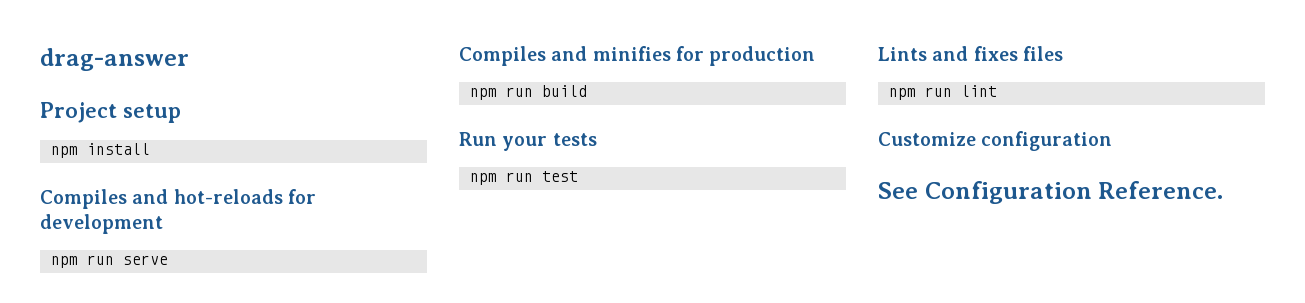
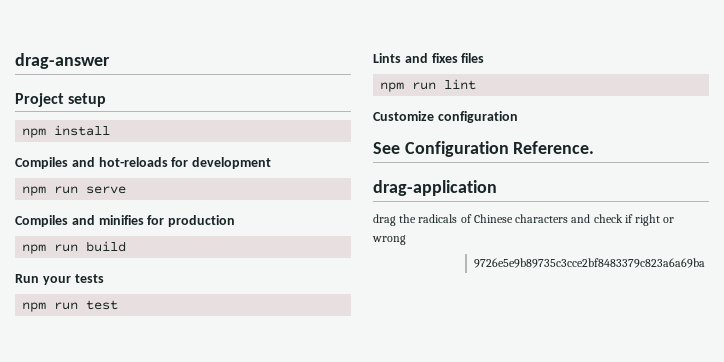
(1224, 190) none -> [373,180,497,196] [373,214,675,226] [372,235,406,245] [473,258,705,268] // drag-application // drag the radicals of Chinese characters and check if right or wrong // 9726e5e9b89735c3cce2bf8483379c823a6a69ba

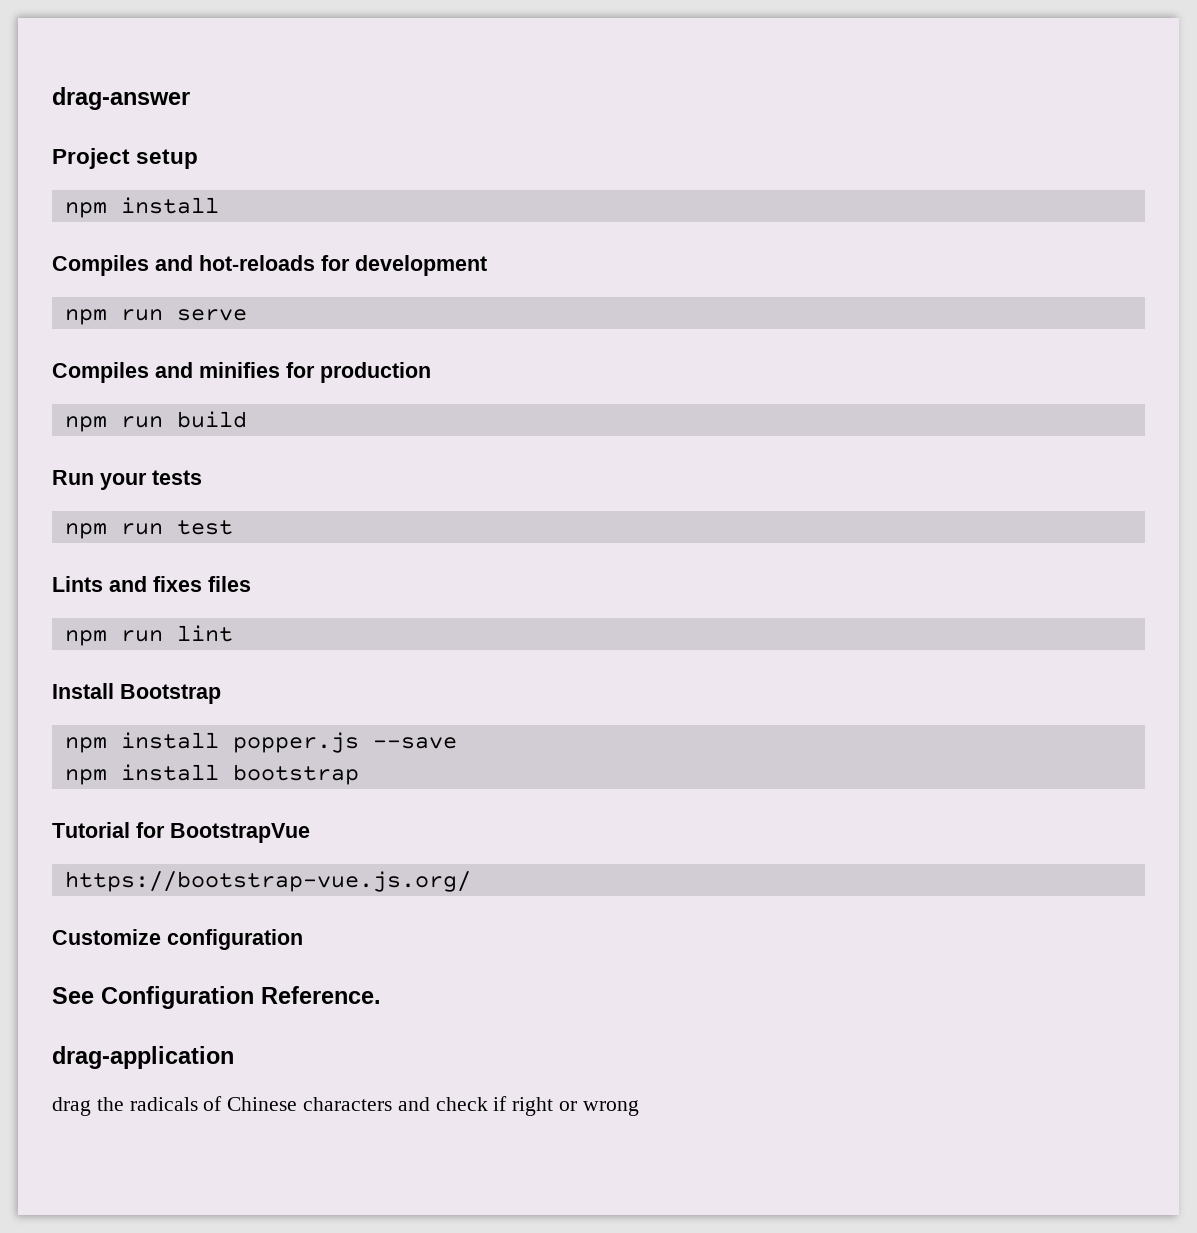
(477, 84) none -> [52,683,221,704] [64,732,457,753] [64,764,359,785] [52,822,310,843] [64,871,471,892] // Install Bootstrap // npm install popper.js --save // npm install bootstrap // Tutorial for BootstrapVue // https://bootstrap-vue.js.org/
[473,258,705,268] // 9726e5e9b89735c3cce2bf8483379c823a6a69ba -> (639, 1108) none

